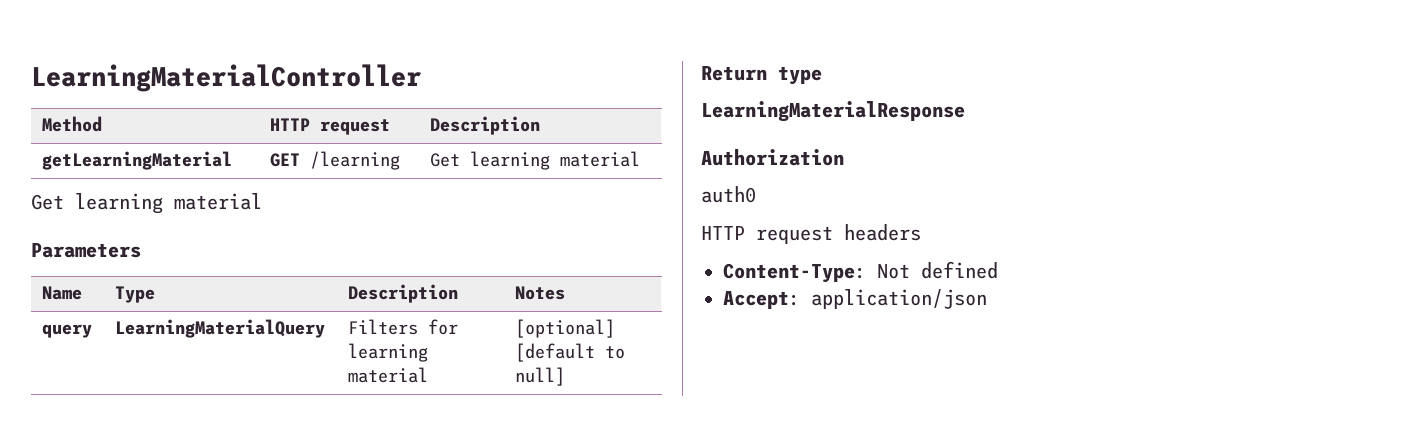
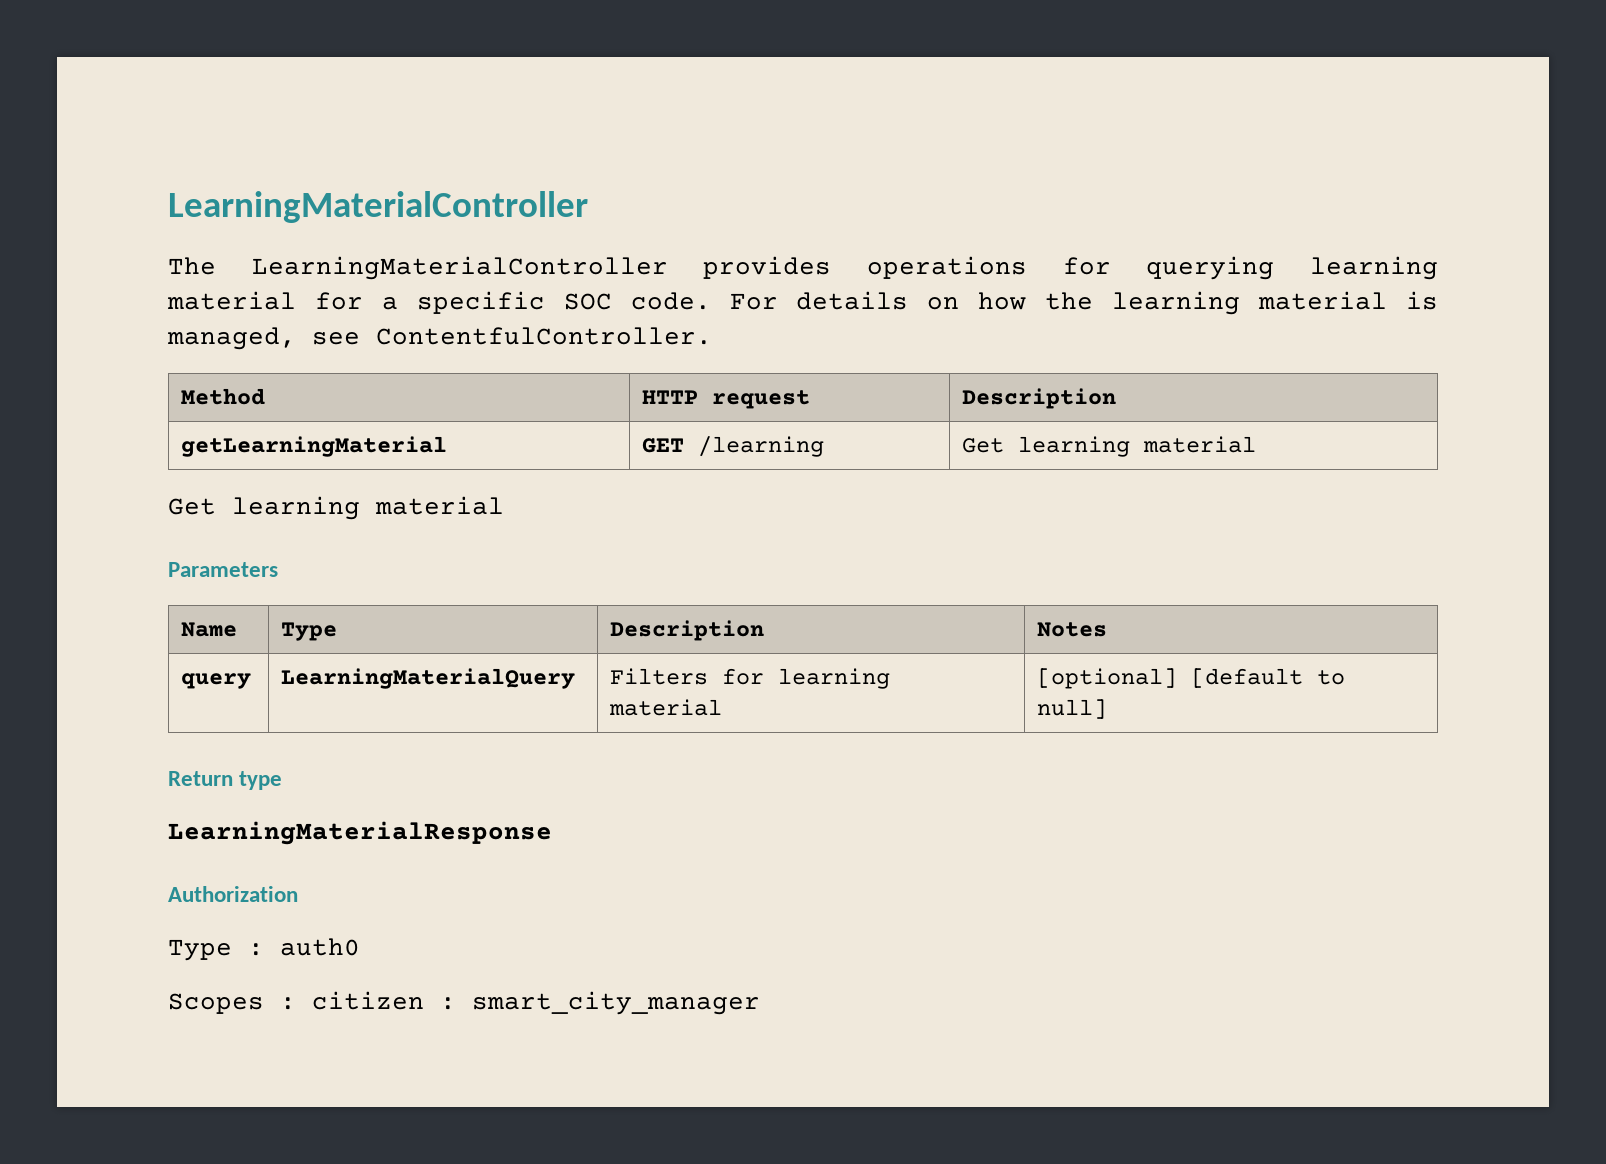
[31,64,422,92] LearningMaterialController -> [168,191,588,223] [168,256,1438,280] [167,291,1438,315] [167,327,712,350] LearningMaterialController // The LearningMaterialController provides operations for querying learning material for a specific SOC code. For details on how the learning material is managed, see ContentfulController.
(844, 157) none -> [168,939,264,961] Type :
[701,224,921,244] [723,261,998,283] [723,289,987,309] HTTP request headers // Content-Type: Not defined // Accept: application/json -> [168,991,760,1015] Scopes : citizen : smart_city_manager

